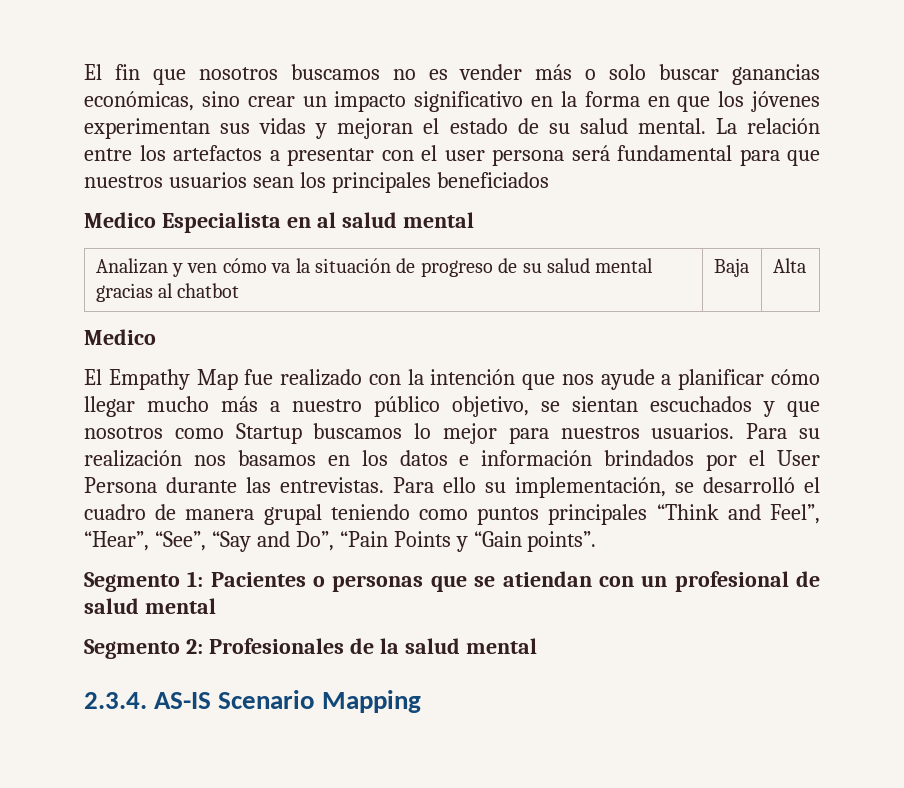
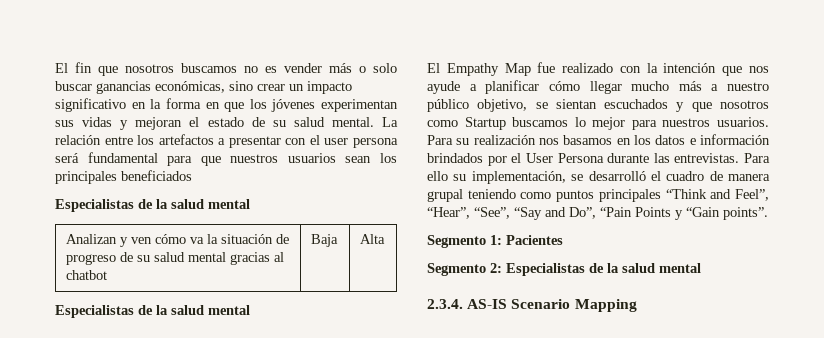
[84,212,336,233] Medico Especialista en al -> [55,199,168,212] Especialistas de la
[84,329,156,345] Medico -> [55,305,250,318] Especialistas de la salud mental
[313,571,821,592] [84,598,216,614] o personas que se atiendan con un profesional de salud mental -> (563, 240) none
[208,638,344,654] Profesionales -> [506,263,585,276] Especialistas

